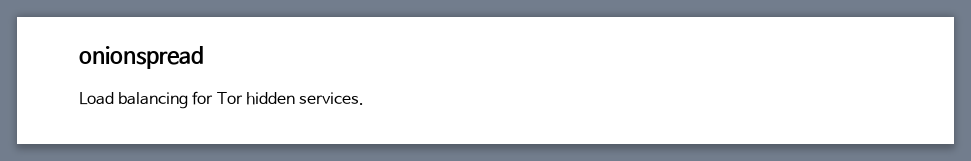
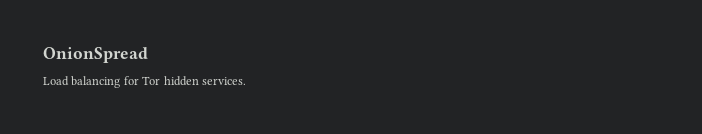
[79,46,204,69] onionspread -> [43,47,148,63] OnionSpread

